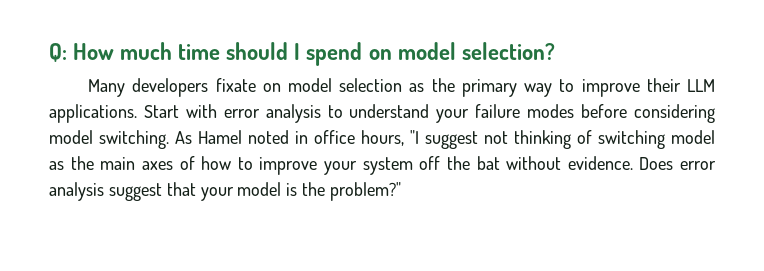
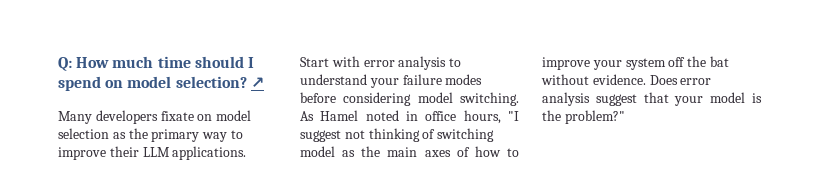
(555, 51) none -> [250,77,264,88] ↗

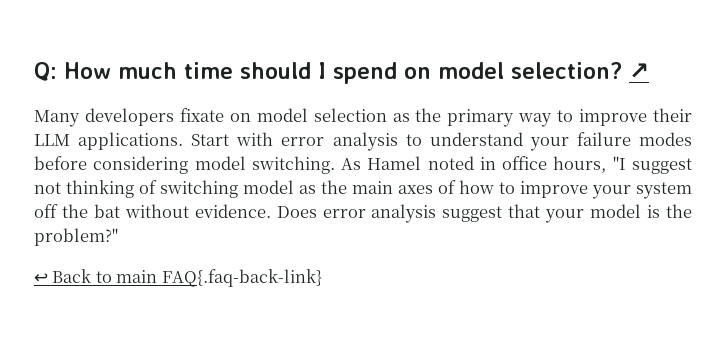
(625, 117) none -> [34,269,322,287] // ↩ Back to main FAQ{.faq-back-link}

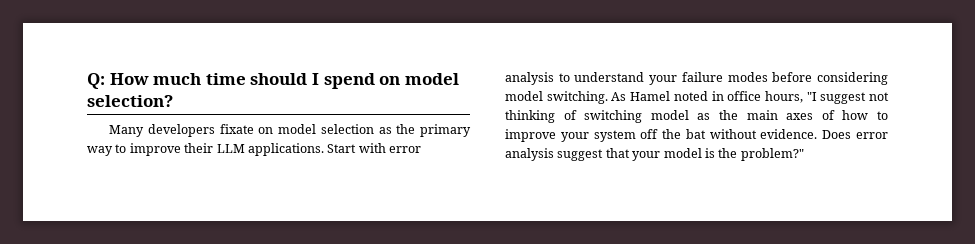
[629,63,649,79] ↗ -> (173, 101) none
[34,269,322,287] // ↩ Back to main FAQ{.faq-back-link} -> (804, 154) none

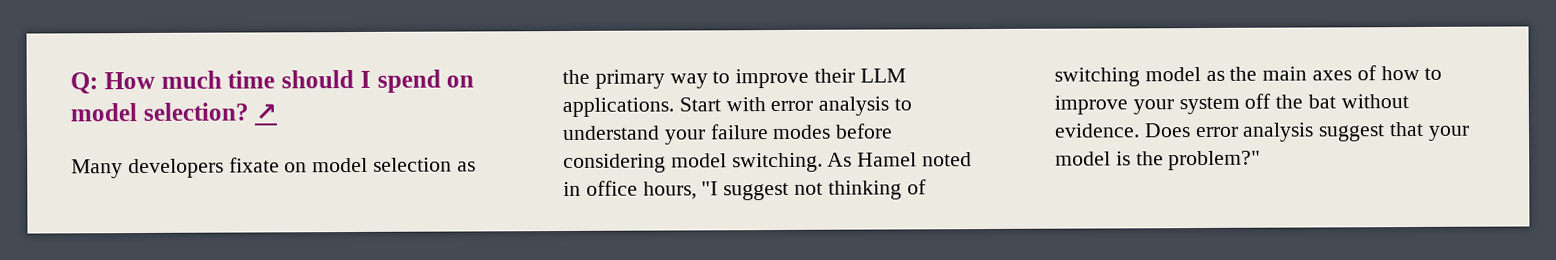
(173, 101) none -> [254,103,277,121] ↗

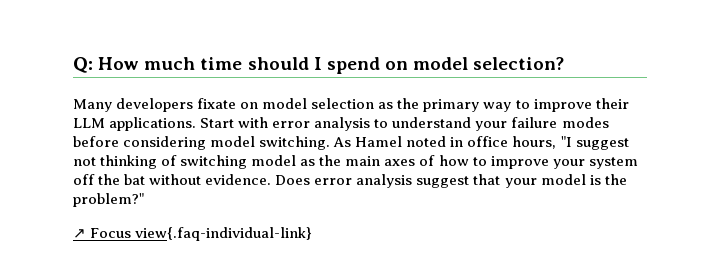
[254,103,277,121] ↗ -> (565, 63) none
(1262, 160) none -> [73,227,313,241] // ↗ Focus view{.faq-individual-link}

